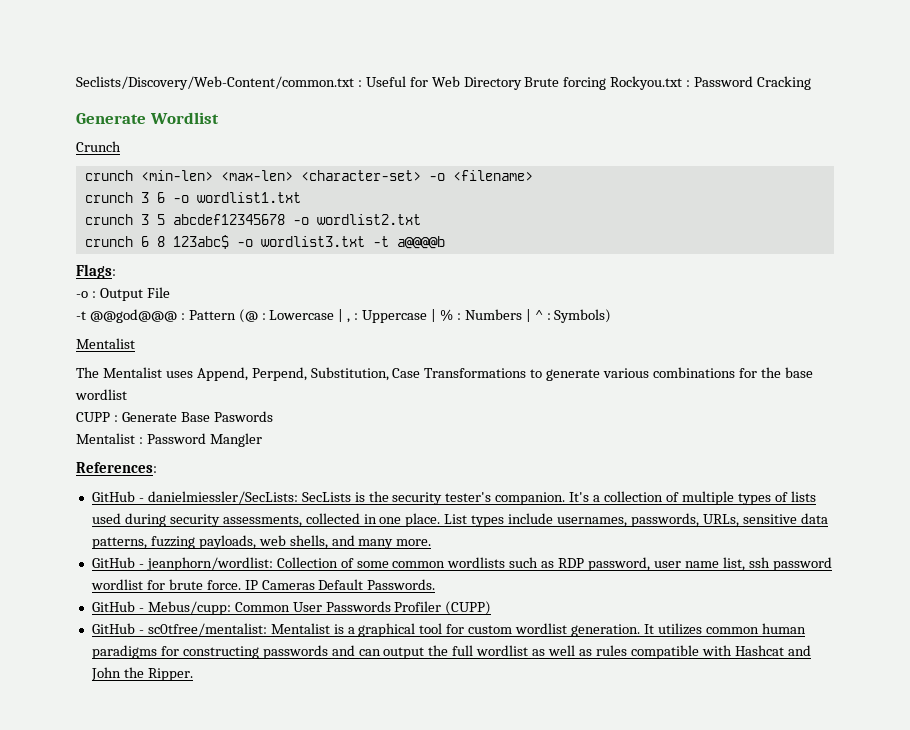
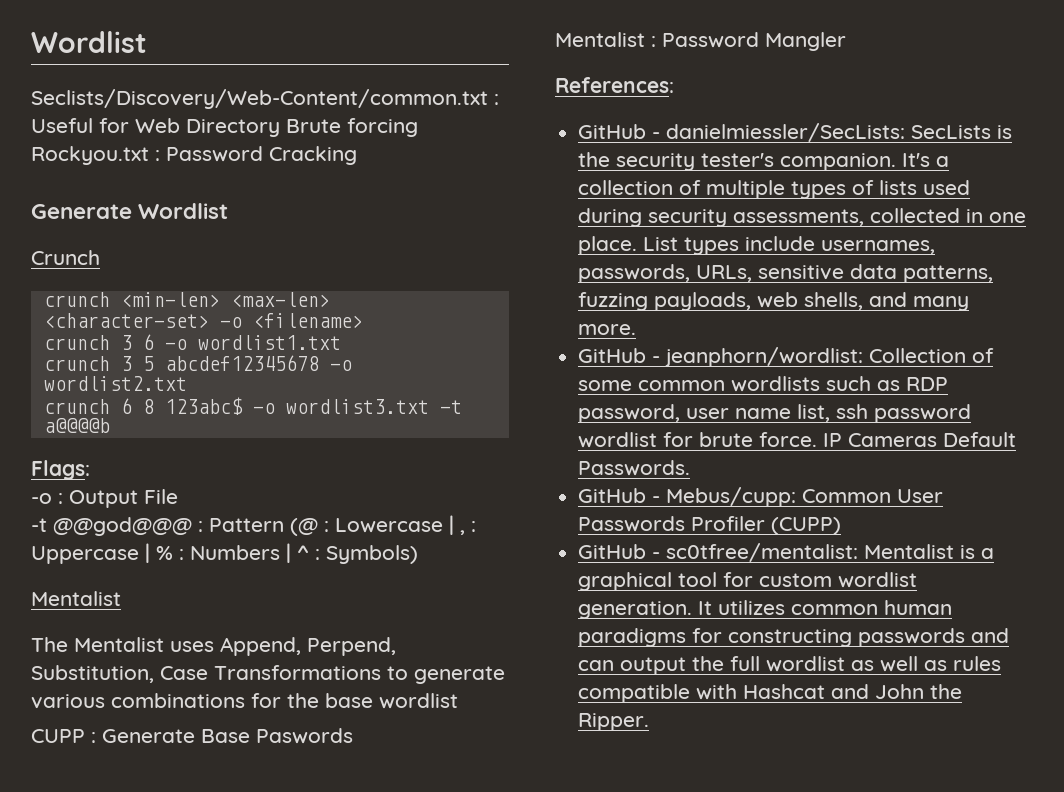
(76, 83) none -> [31,31,147,53] Wordlist //

